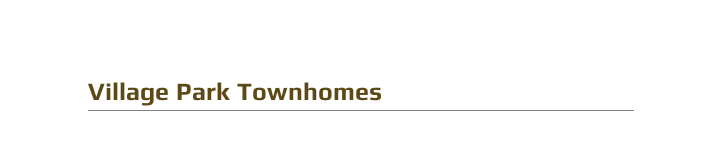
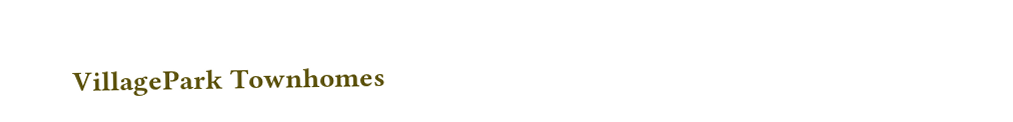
[88,82,230,106] Village Park -> [72,69,223,97] VillagePark

